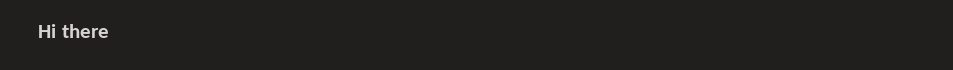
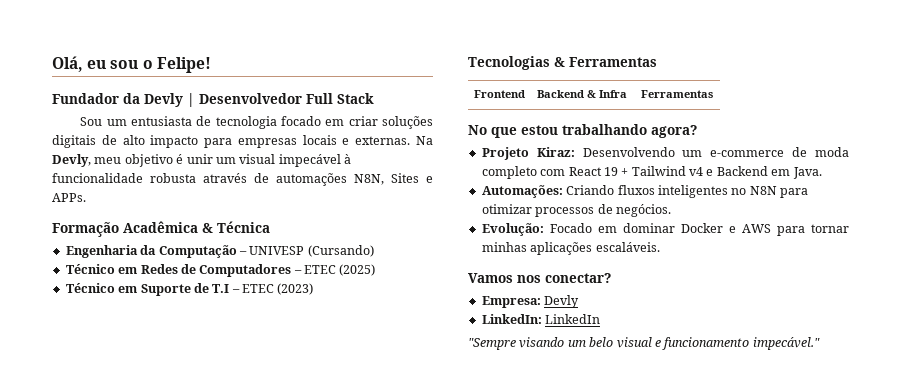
[38,24,109,38] Hi there -> [52,56,211,73] [52,93,374,107] [80,116,433,129] [52,135,433,148] [52,154,351,167] [52,173,433,186] [52,193,86,202] [52,221,270,237] [65,245,374,258] [65,264,376,277] [65,283,314,296] [468,56,657,70] [473,90,525,98] [536,90,627,98] [640,90,713,98] [468,124,697,138] [481,147,849,160] [481,166,822,179] [481,185,808,198] [481,204,671,217] [481,223,849,236] [481,242,660,255] [468,273,611,283] [481,295,580,308] [481,314,601,324] [468,337,820,350] Olá, eu sou o Felipe! // Fundador da Devly | Desenvolvedor Full Stack // Sou um entusiasta de tecnologia focado em criar soluções digitais de alto impacto para empresas locais e externas. Na Devly, meu objetivo é unir um visual impecável à funcionalidade robusta através de automações N8N, Sites e APPs. // Formação Acadêmica & Técnica // Engenharia da Computação – UNIVESP (Cursando) // Técnico em Redes de Computadores – ETEC (2025) // Técnico em Suporte de T.I – ETEC (2023) // Tecnologias & Ferramentas // Frontend | Backend & Infra | Ferramentas // No que estou trabalhando agora? // Projeto Kiraz: Desenvolvendo um e-commerce de moda completo com React 19 + Tailwind v4 e Backend em Java. // Automações: Criando fluxos inteligentes no N8N para otimizar processos de negócios. // Evolução: Focado em dominar Docker e AWS para tornar minhas aplicações escaláveis. // Vamos nos conectar? // Empresa: Devly // LinkedIn: LinkedIn // "Sempre visando um belo visual e funcionamento impecável."

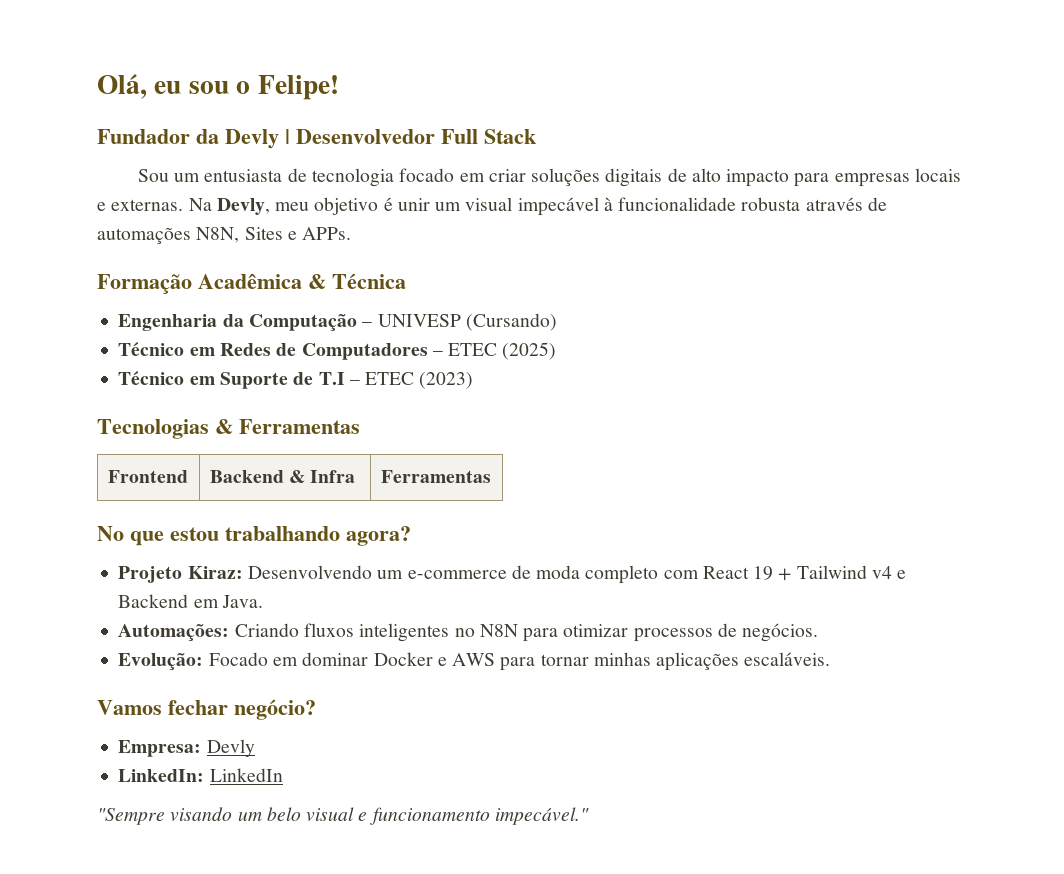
[517,273,611,283] nos conectar? -> [168,699,316,720] fechar negócio?

